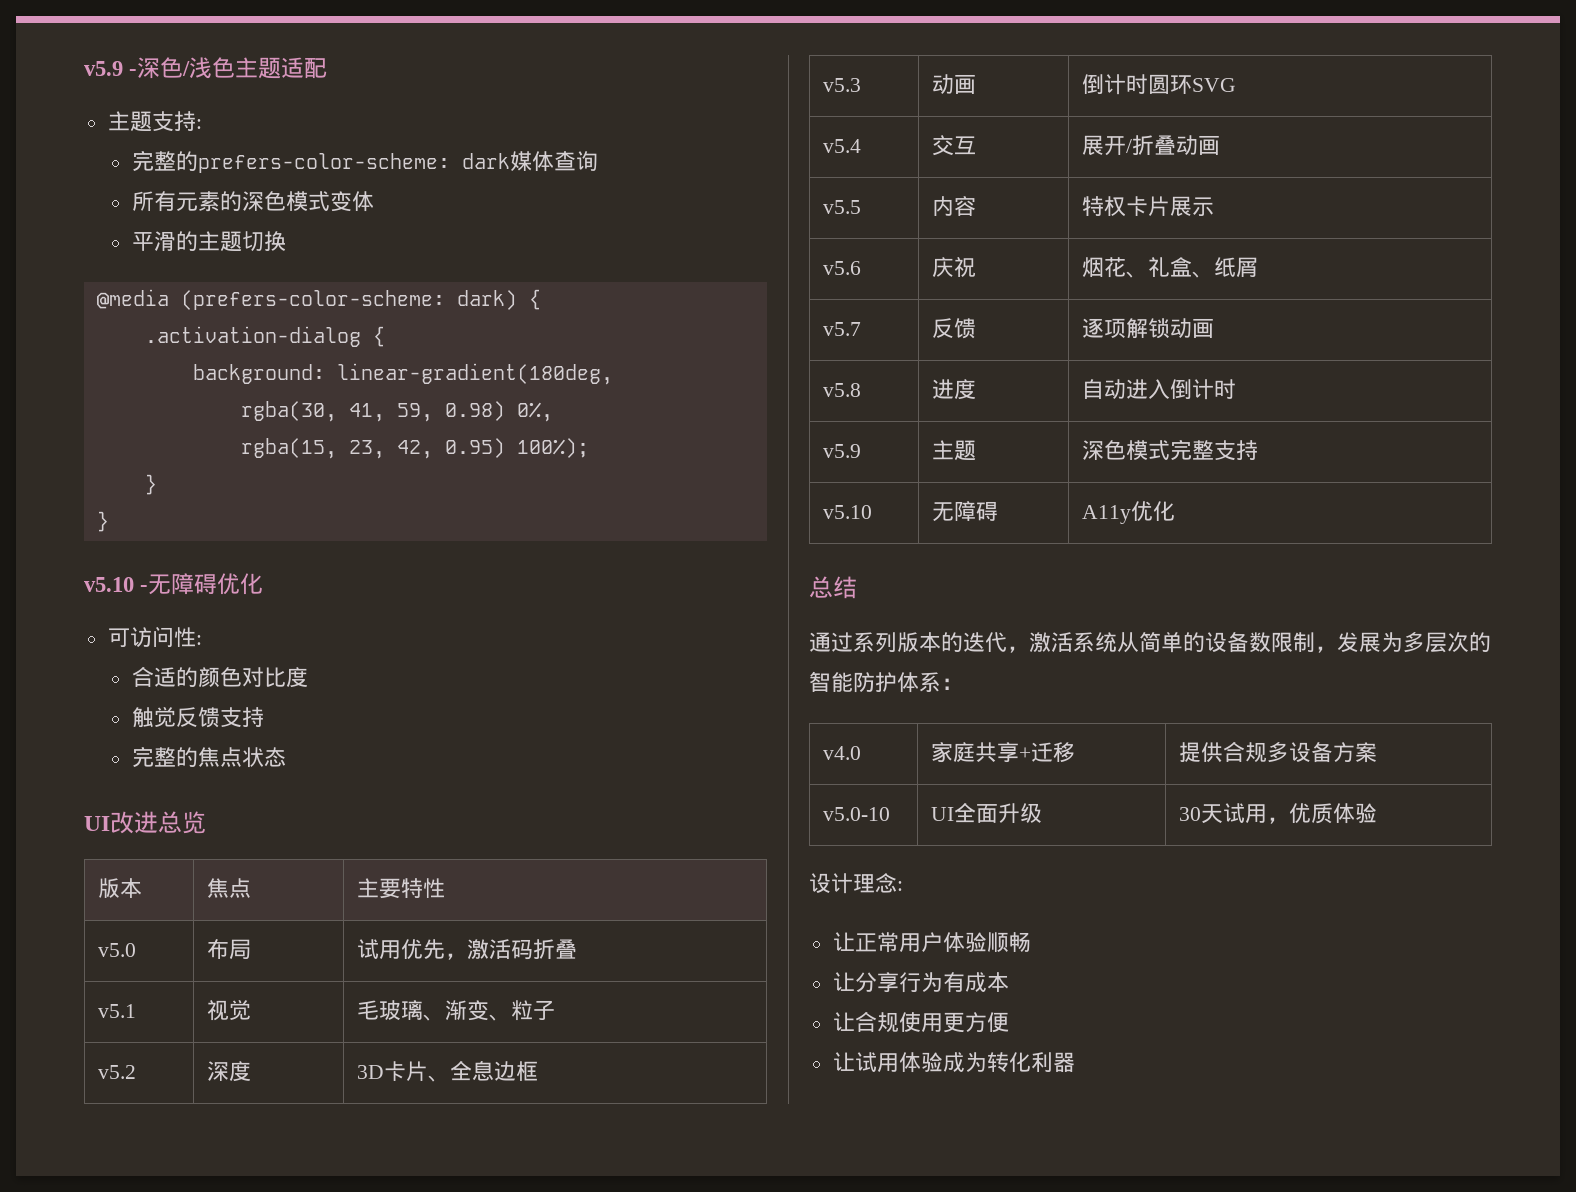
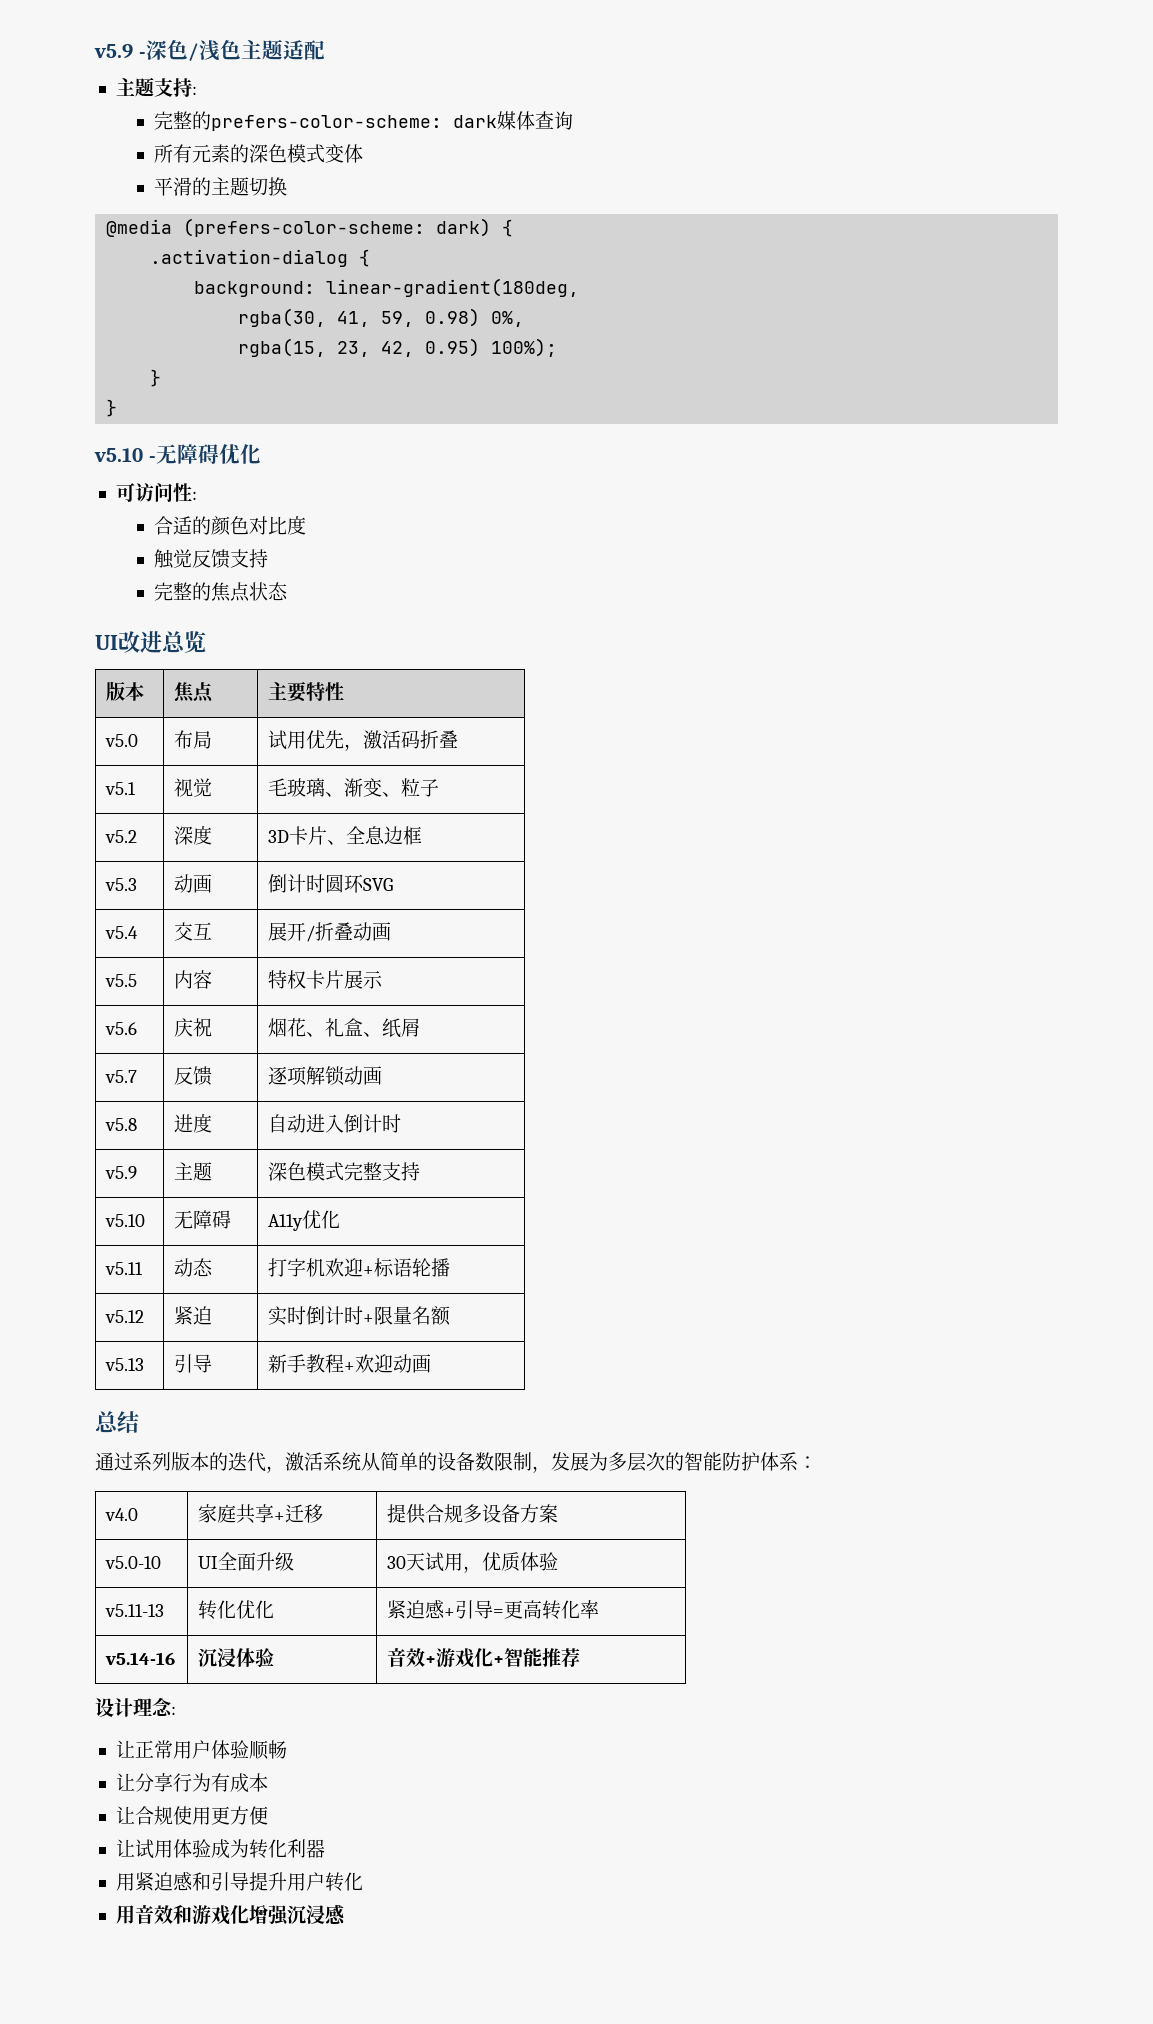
(1175, 511) none -> [105,1262,144,1275] [174,1258,214,1277] [268,1258,451,1277] [105,1310,145,1323] [174,1306,213,1325] [268,1306,452,1326] [105,1358,145,1371] [174,1354,213,1373] [268,1354,432,1373] // v5.11 | 动态 | 打字机欢迎+标语轮播 // v5.12 | 紧迫 | 实时倒计时+限量名额 // v5.13 | 引导 | 新手教程+欢迎动画
(1377, 813) none -> [105,1604,165,1617] [198,1600,275,1620] [387,1600,600,1620] [105,1652,176,1665] [198,1648,275,1667] [387,1648,581,1668] // v5.11-13 | 转化优化 | 紧迫感+引导=更高转化率 // v5.14-16 | 沉浸体验 | 音效+游戏化+智能推荐
(1075, 1062) none -> [115,1872,363,1892] [115,1904,346,1926] // 用紧迫感和引导提升用户转化 // 用音效和游戏化增强沉浸感

